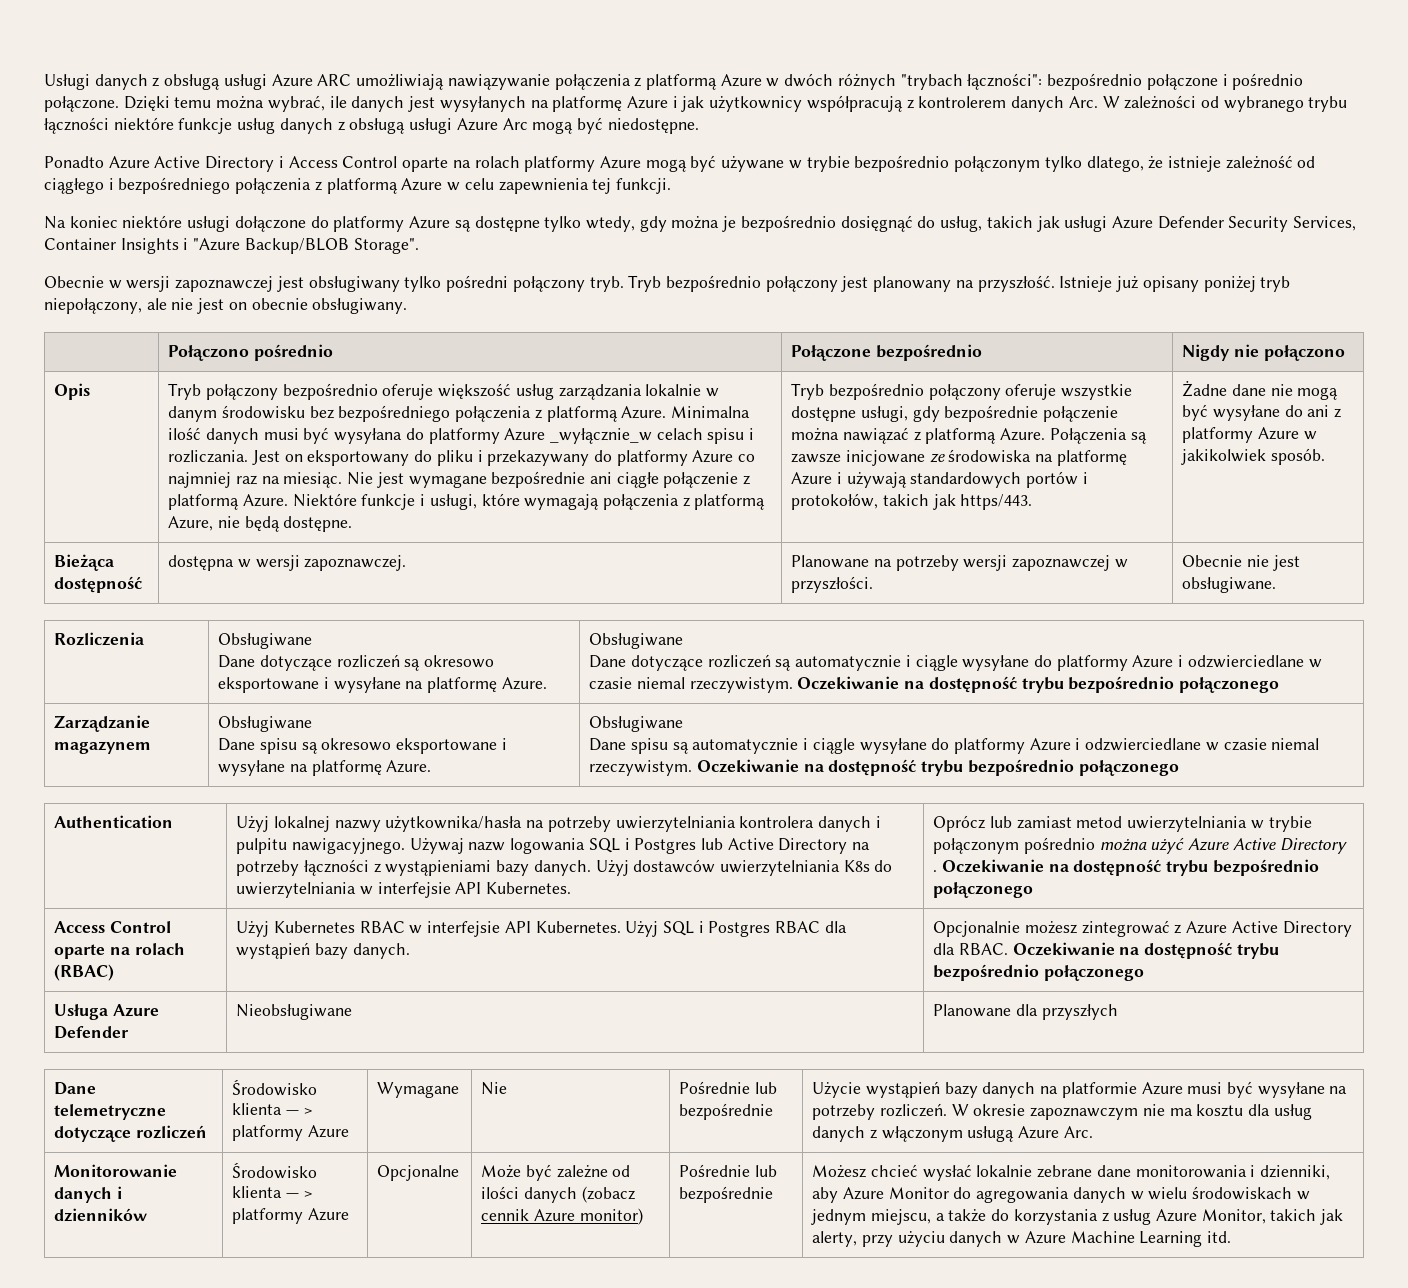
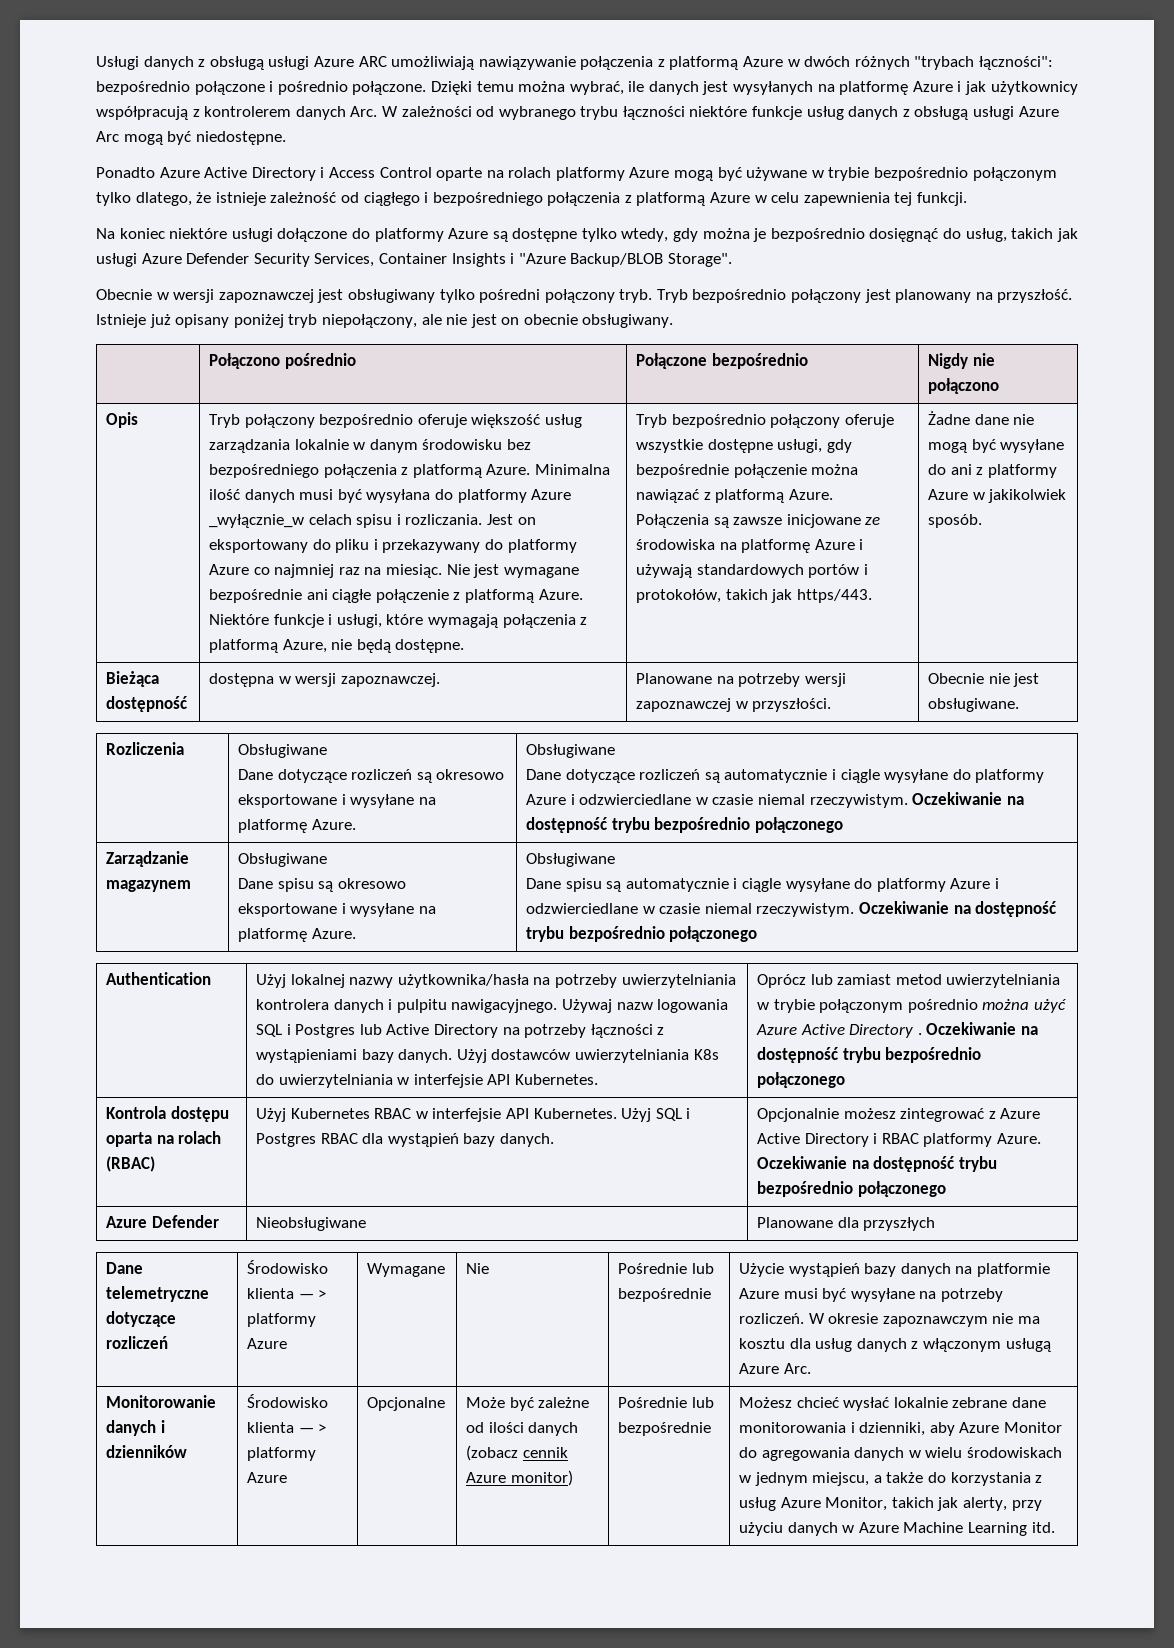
[54,921,171,933] [54,944,106,959] Access Control oparte -> [106,1106,229,1122] [106,1132,153,1147] Kontrola dostępu oparta
[933,942,1279,959] [933,964,1144,981] [54,1004,109,1020] dla RBAC. Oczekiwanie na dostępność trybu bezpośrednio połączonego // Usługa -> [873,1133,1042,1147] [757,1156,997,1172] [757,1181,946,1197] i RBAC platformy Azure. Oczekiwanie na dostępność trybu bezpośrednio połączonego //

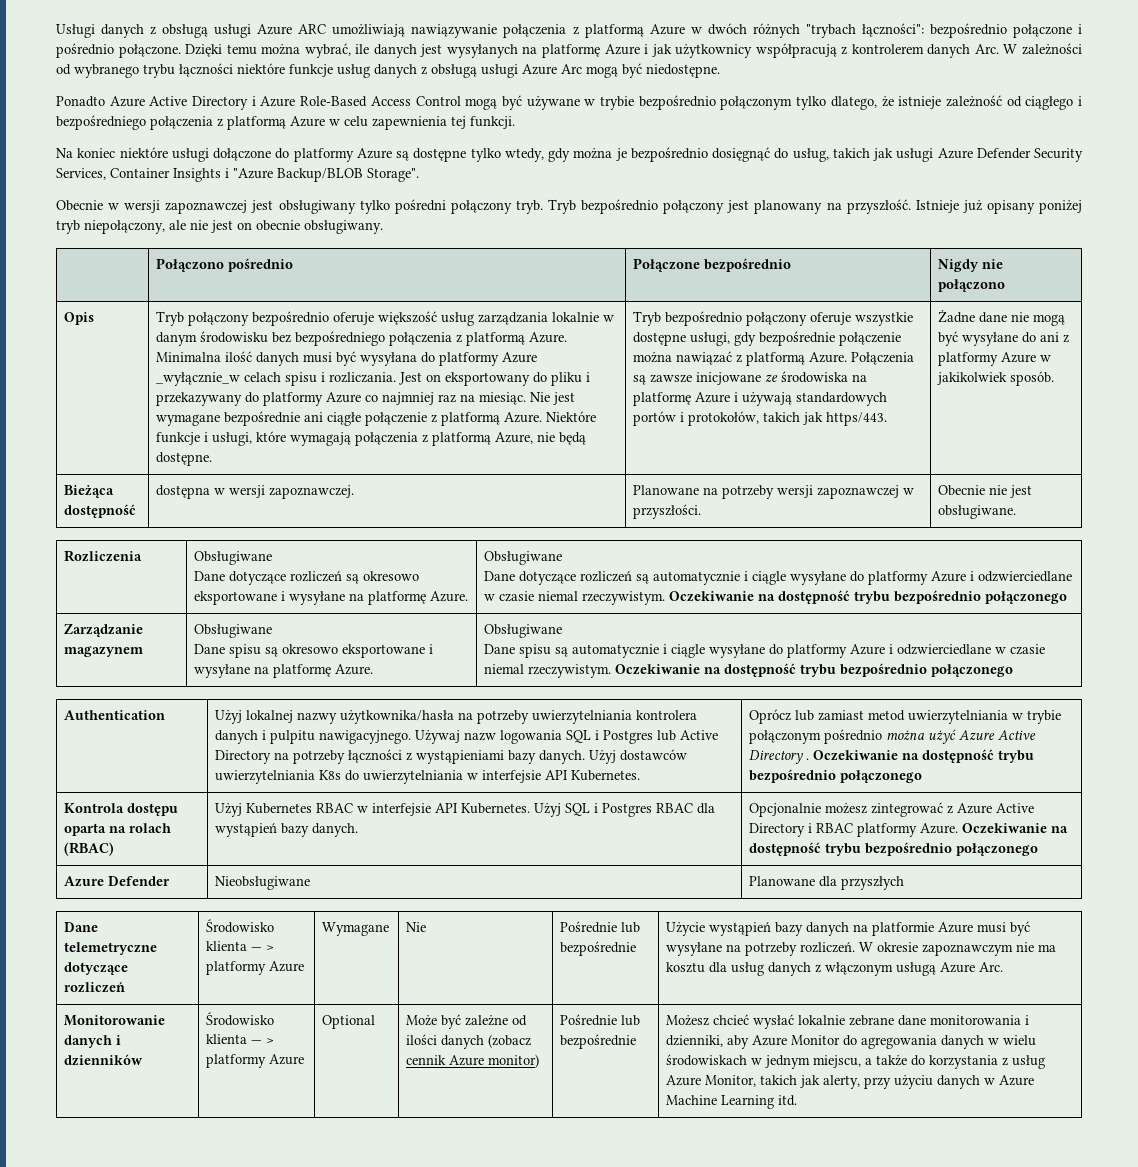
[328,167,670,181] Access Control oparte na rolach platformy Azure -> [260,96,461,107] Azure Role-Based Access Control
[367,1397,446,1411] Opcjonalne -> [322,1015,376,1029] Optional

